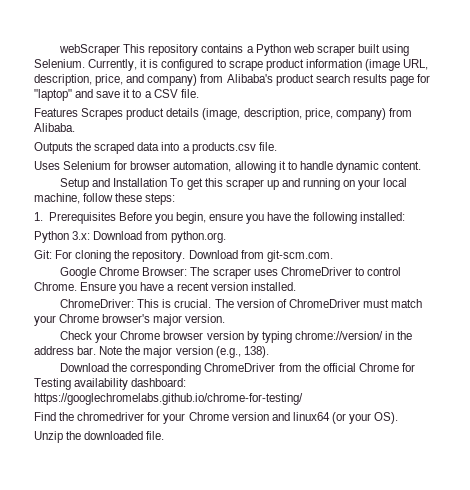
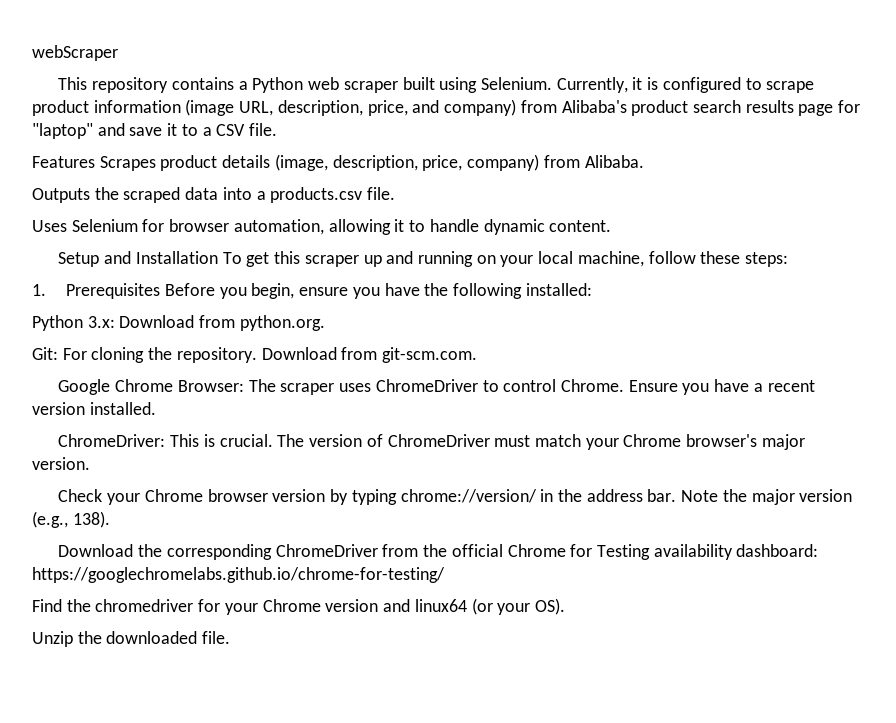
(121, 50) none -> (118, 53) //

